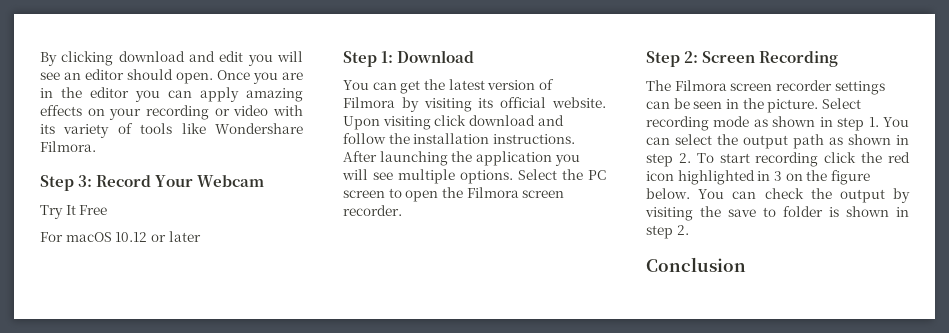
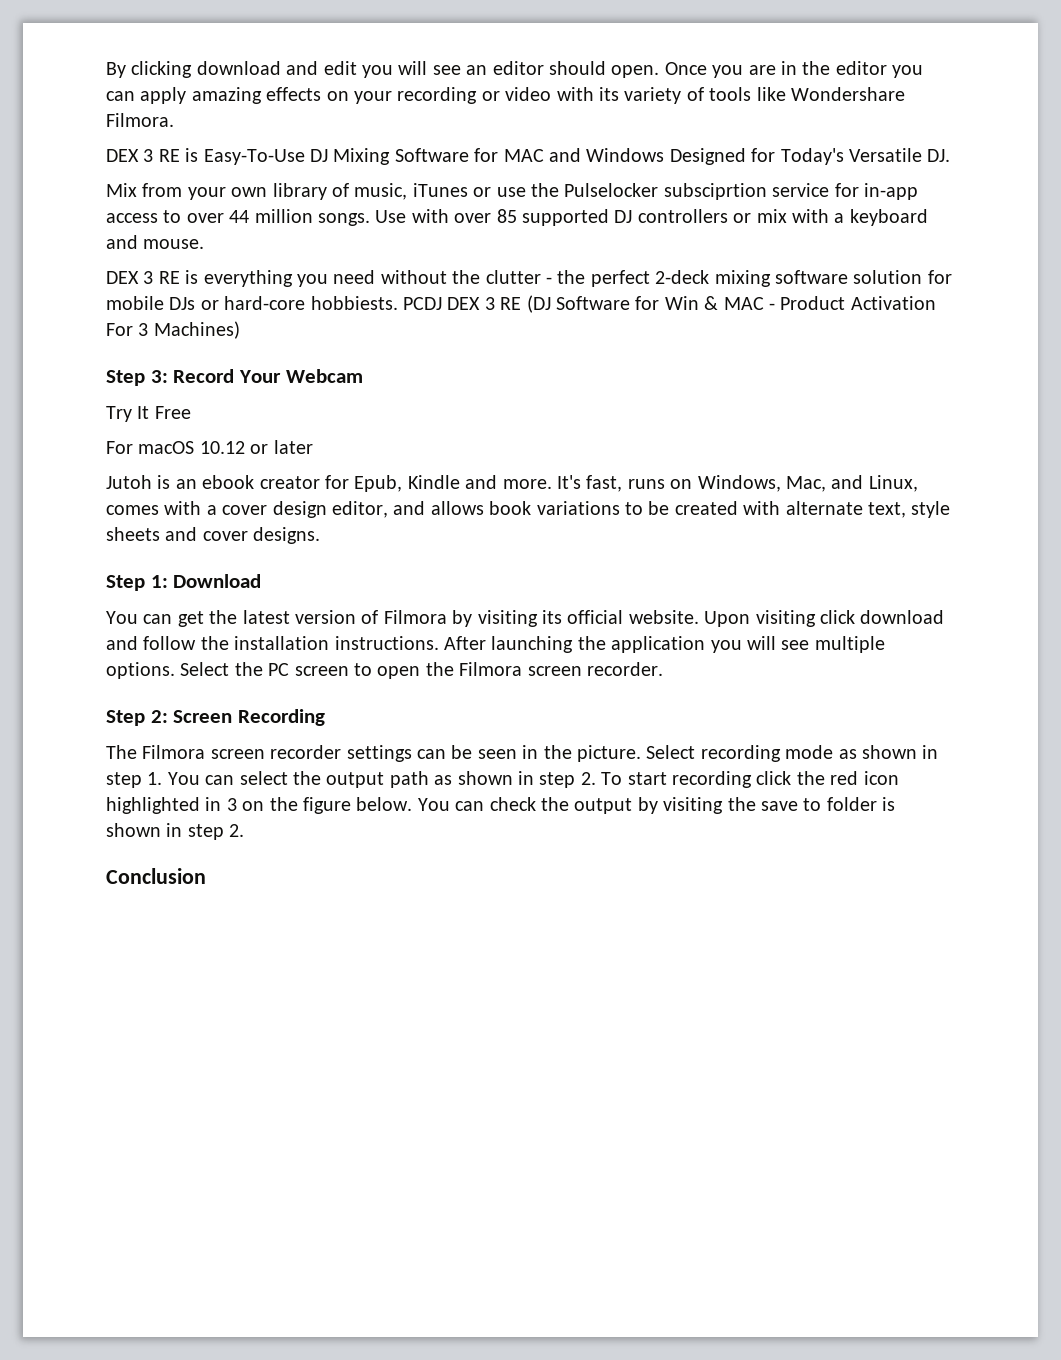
(96, 146) none -> [106,148,951,165] [106,183,918,200] [106,209,928,226] [106,235,205,249] [106,270,952,287] [106,295,936,313] [106,321,240,339] // DEX 3 RE is Easy-To-Use DJ Mixing Software for MAC and Windows Designed for Today's Versatile DJ. // Mix from your own library of music, iTunes or use the Pulselocker subsciprtion service for in-app access to over 44 million songs. Use with over 85 supported DJ controllers or mix with a keyboard and mouse. // DEX 3 RE is everything you need without the clutter - the perfect 2-deck mixing software solution for mobile DJs or hard-core hobbiests. PCDJ DEX 3 RE (DJ Software for Win & MAC - Product Activation For 3 Machines)
(201, 236) none -> [106,475,918,492] [106,501,951,518] [106,527,321,544] // Jutoh is an ebook creator for Epub, Kindle and more. It's fast, runs on Windows, Mac, and Linux, comes with a cover design editor, and allows book variations to be created with alternate text, style sheets and cover designs.

